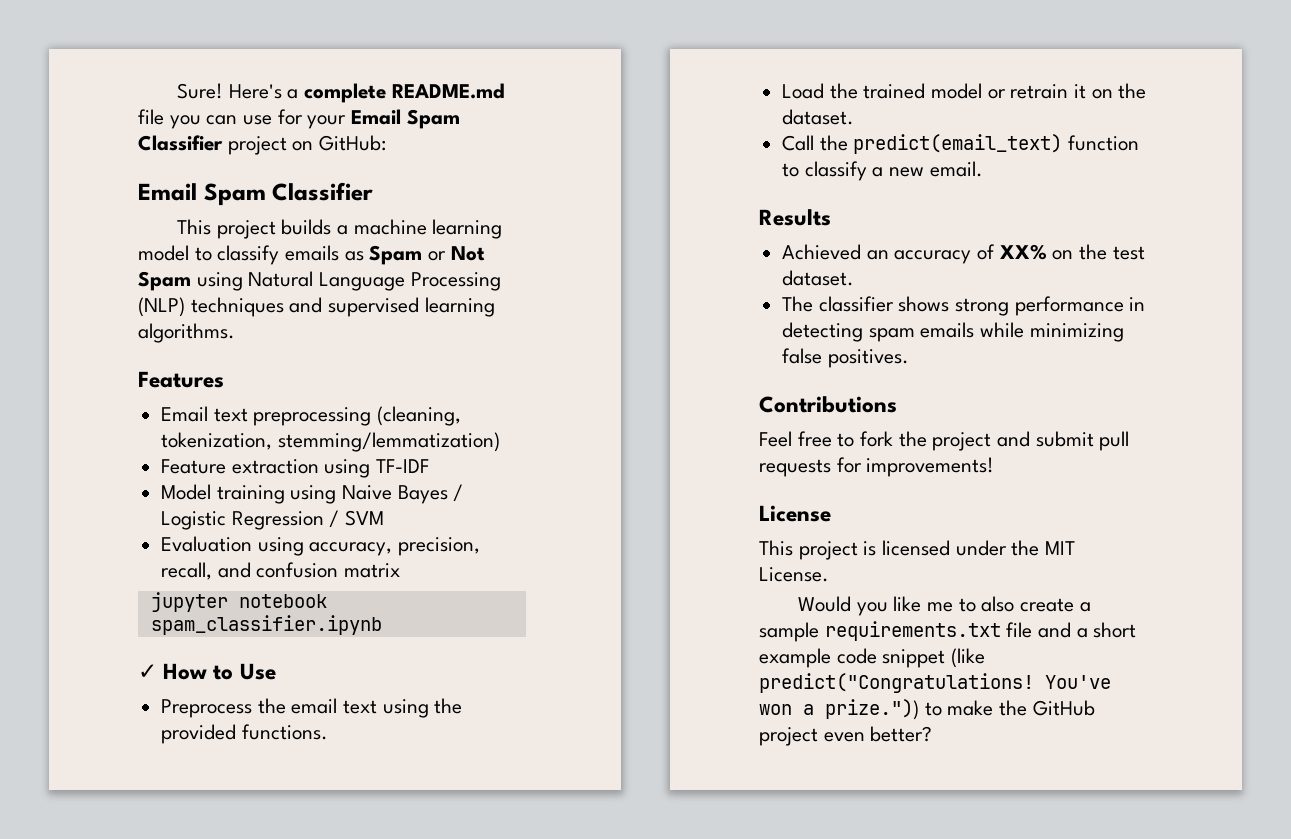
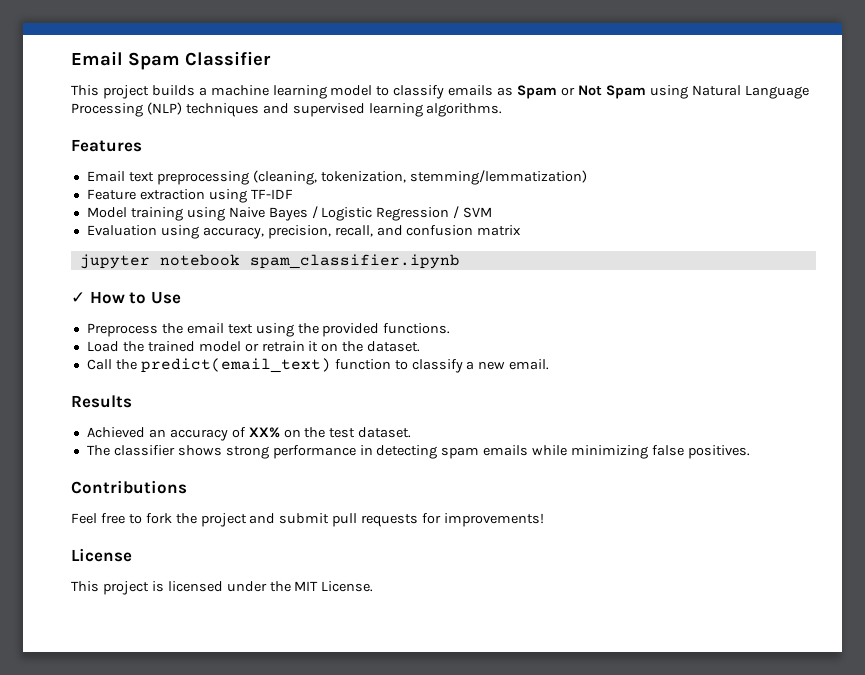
[176,83,505,103] [138,109,460,129] [138,135,387,155] Sure! Here's a complete README.md file you can use for your Email Spam Classifier project on GitHub: // -> (71, 58) none
[797,596,1091,616] [759,621,1137,642] [759,648,986,668] [759,673,1111,693] [759,699,1095,720] [759,726,933,746] // Would you like me to also create a sample requirements.txt file and a short example code snippet (like predict("Congratulations! You've won a prize.")) to make the GitHub project even better? -> (374, 586) none

